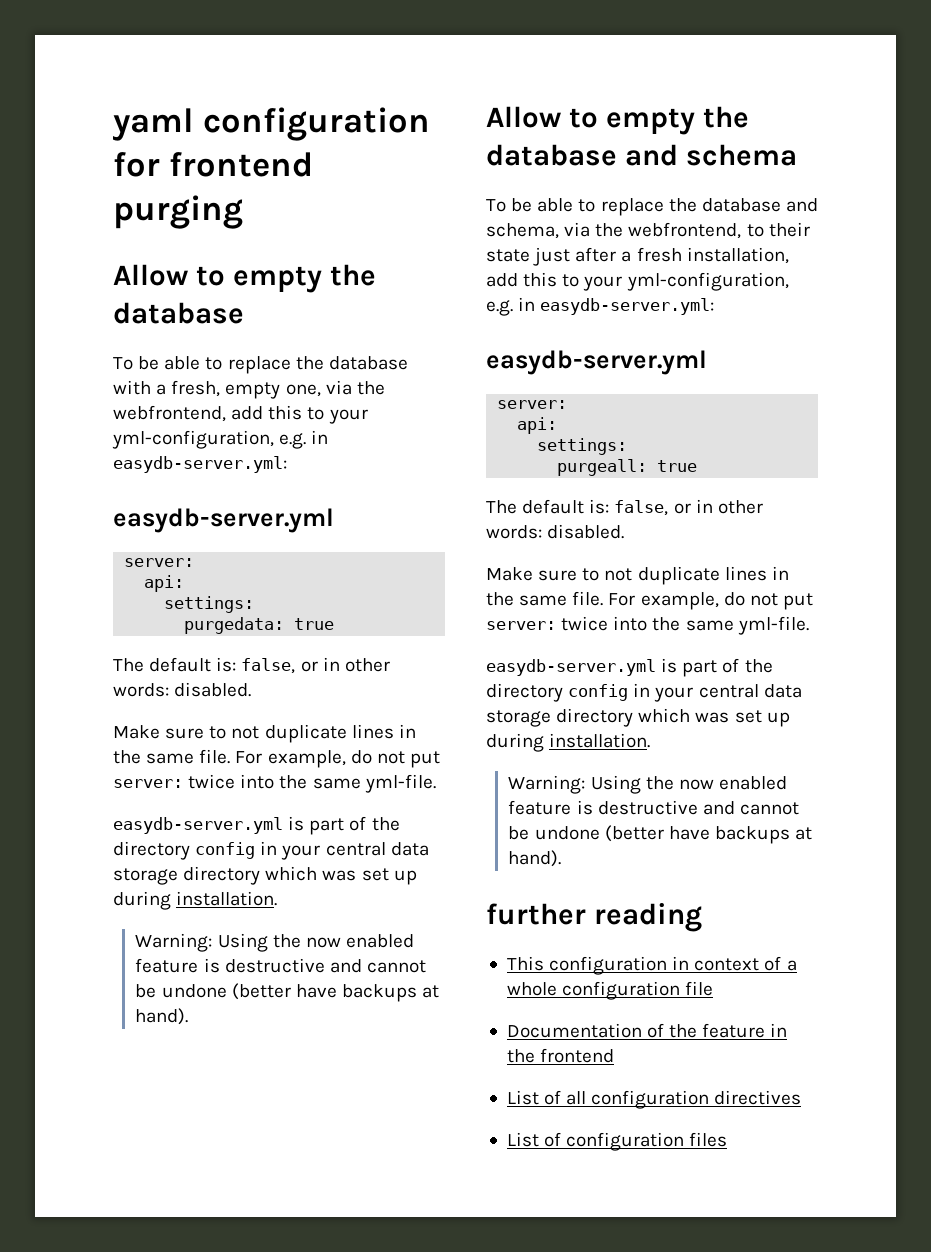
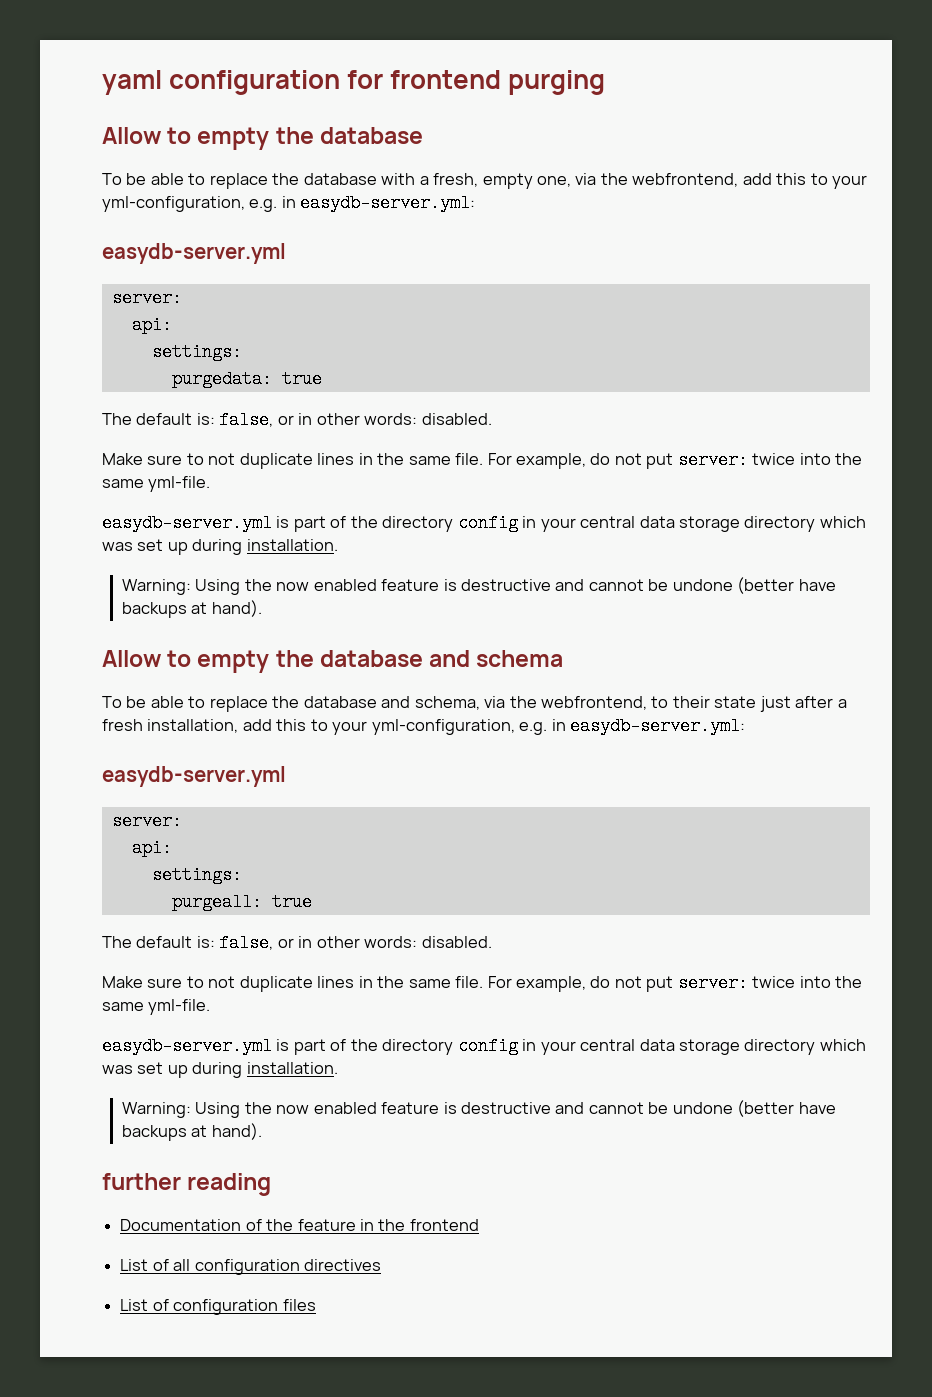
[506,956,797,975] [506,981,714,1000] // This configuration in context of a whole configuration file -> (272, 1184) none

